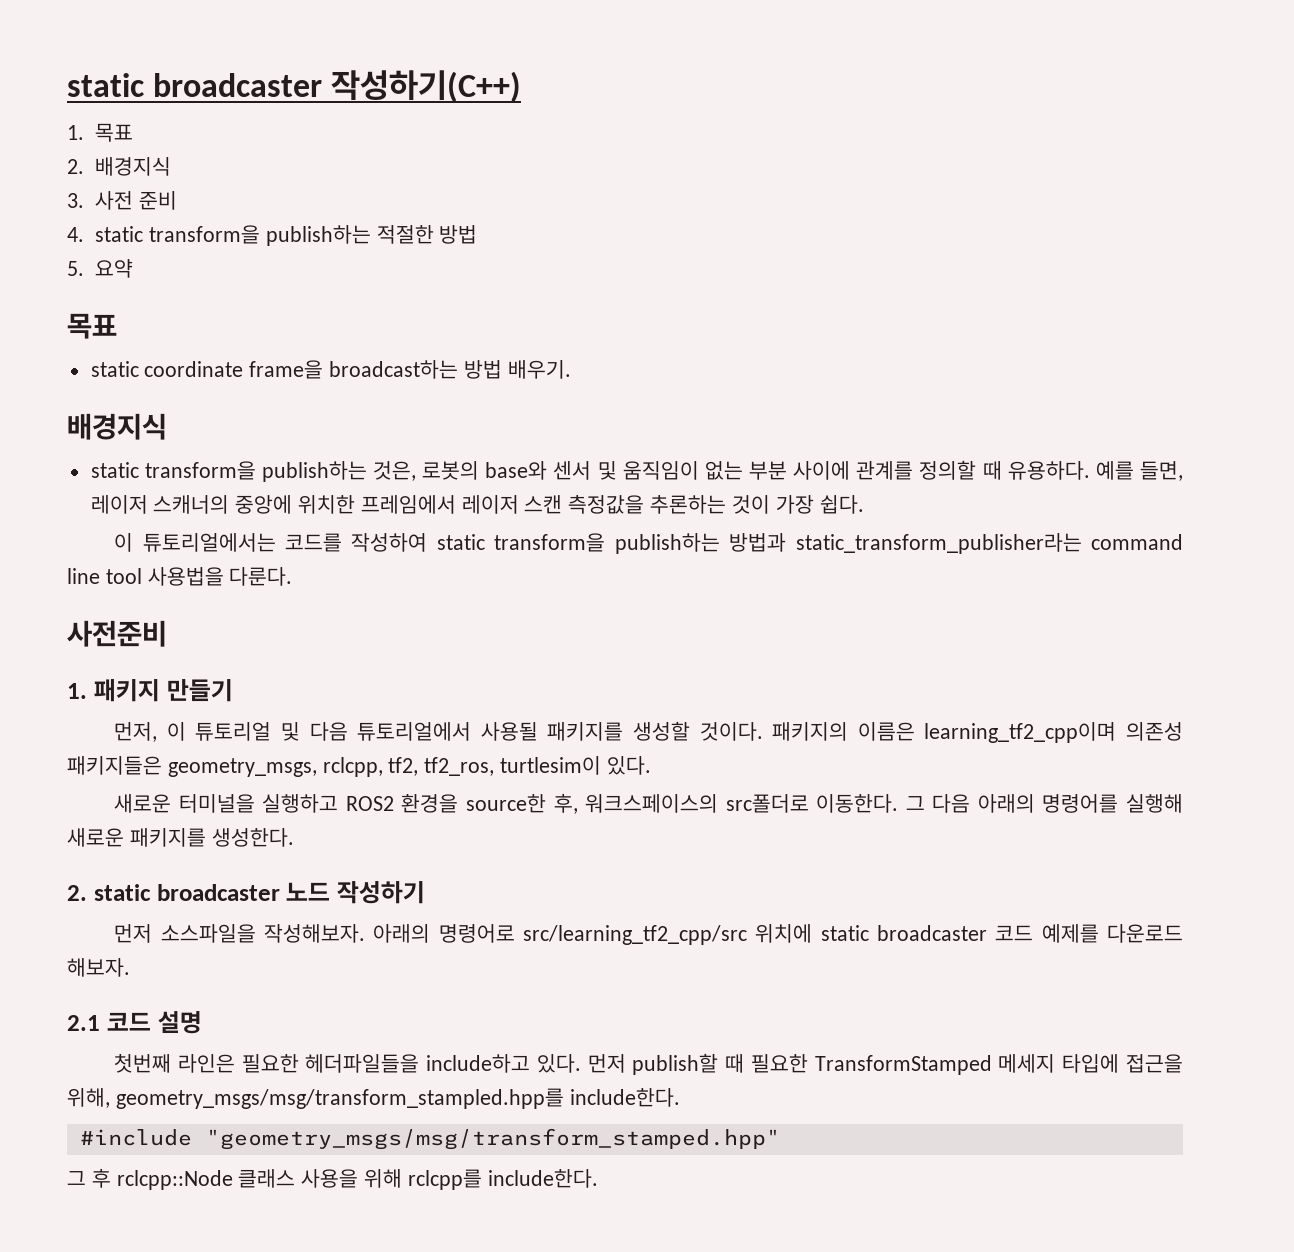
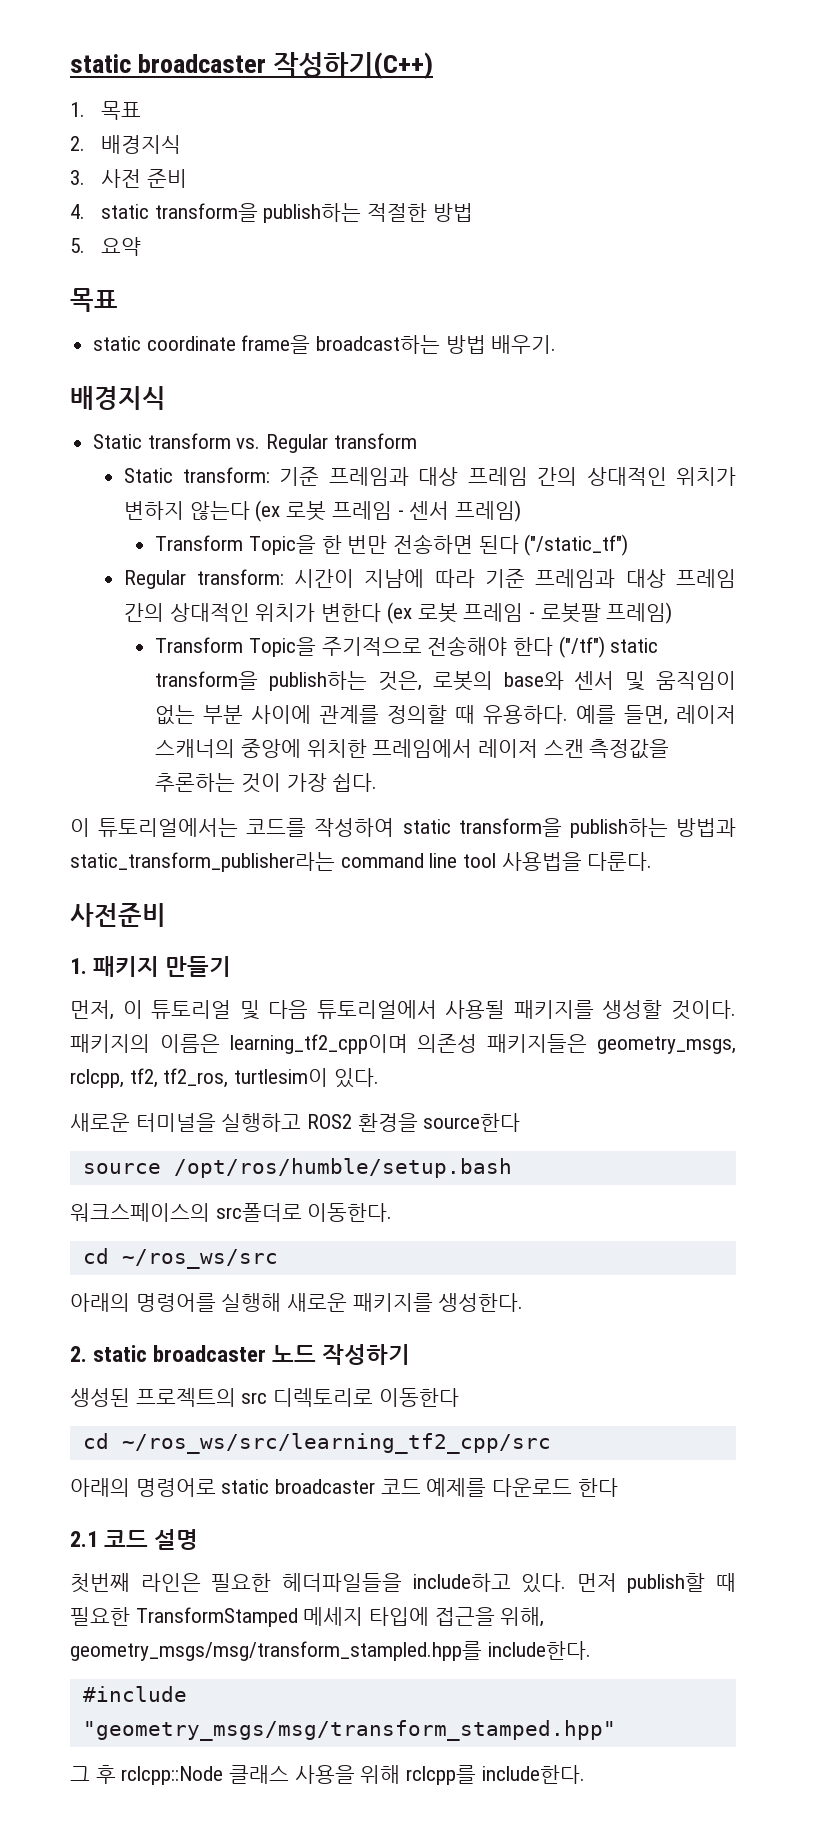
(167, 426) none -> [93,433,417,453] [124,467,736,486] [124,500,521,522] [155,534,629,556] [124,569,736,589] [124,602,673,624] [155,636,605,658] Static transform vs. Regular transform // Static transform: 기준 프레임과 대상 프레임 간의 상대적인 위치가 변하지 않는다 (ex 로봇 프레임 - 센서 프레임) // Transform Topic을 한 번만 전송하면 된다 ("/static_tf") // Regular transform: 시간이 지남에 따라 기준 프레임과 대상 프레임 간의 상대적인 위치가 변한다 (ex 로봇 프레임 - 로봇팔 프레임) // Transform Topic을 주기적으로 전송해야 한다 ("/tf")
[465,793,578,814] source한 후, -> [423,1113,521,1132] [82,1158,512,1178] source한다 // source /opt/ros/humble/setup.bash //
[905,794,971,813] 그 다음 -> [82,1248,278,1269] // cd ~/ros_ws/src //
[114,924,813,945] 먼저 소스파일을 작성해보자. 아래의 명령어로 src/learning_tf2_cpp/src 위치에 -> [70,1388,459,1407] [82,1433,551,1454] [70,1478,216,1497] 생성된 프로젝트의 src 디렉토리로 이동한다 // cd ~/ros_ws/src/learning_tf2_cpp/src // 아래의 명령어로
[67,958,130,977] 해보자. -> [577,1478,618,1497] 한다

